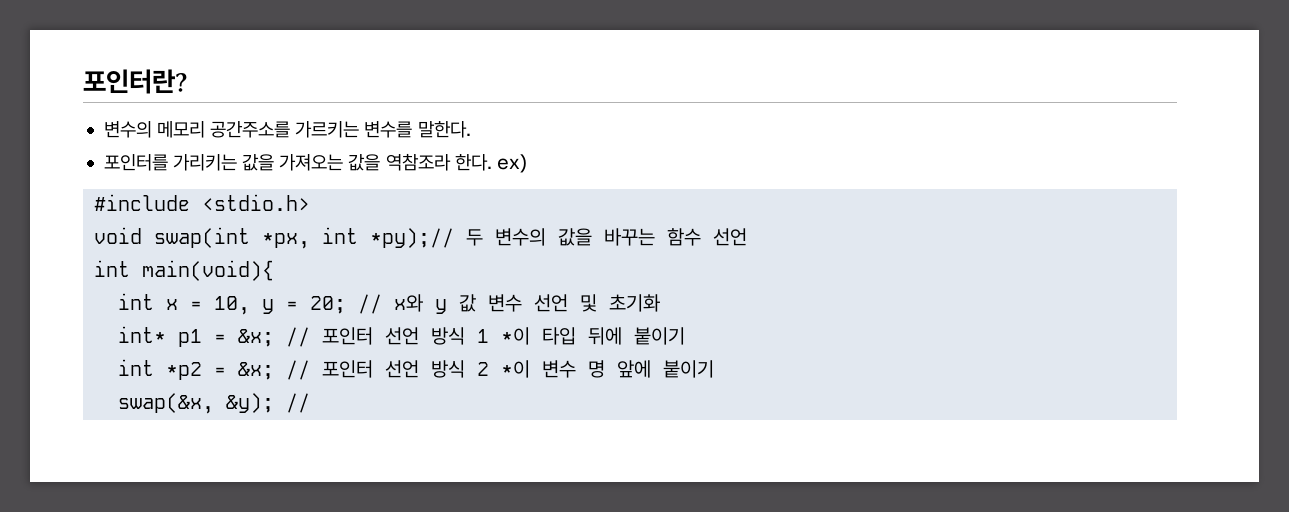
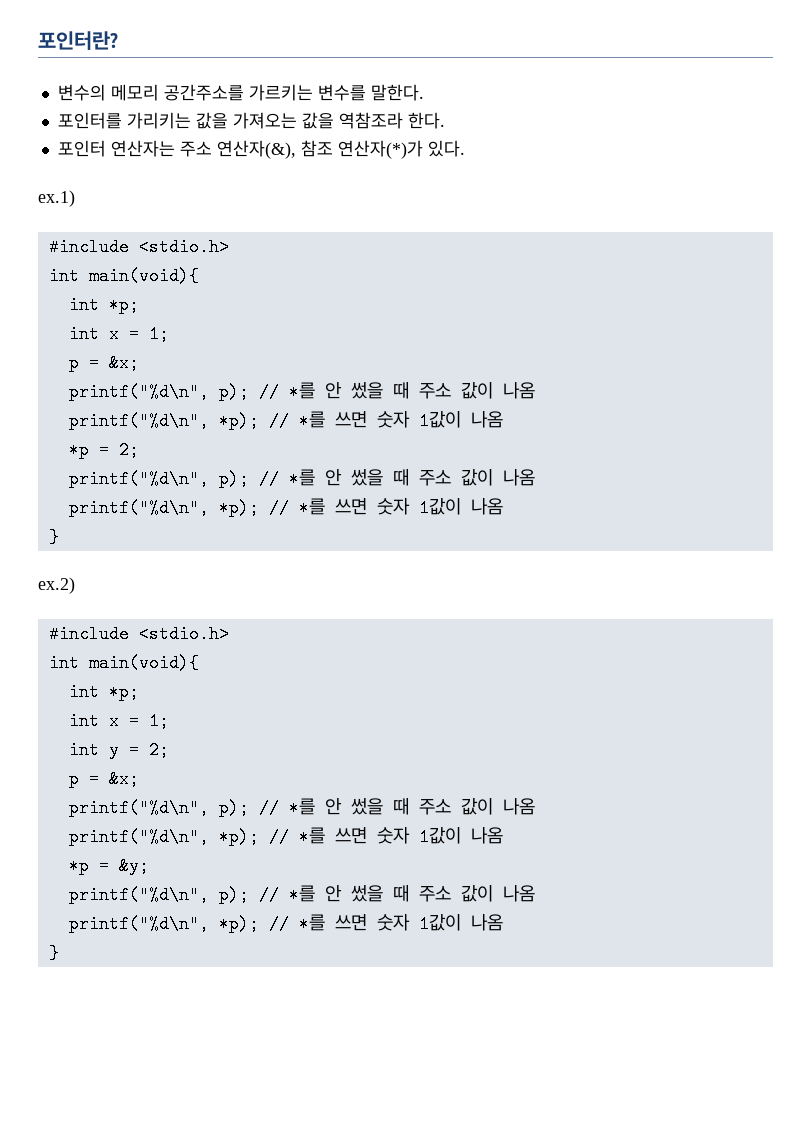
[496,154,527,173] [94,194,311,211] [94,227,748,249] [94,260,275,281] [118,293,661,315] [118,326,686,347] [118,359,715,380] [118,393,311,414] ex) // #include <stdio.h> // void swap(int *px, int *py);// 두 변수의 값을 바꾸는 함수 선언 // int main(void){ // int x = 10, y = 20; // x와 y 값 변수 선언 및 초기화 // int* p1 = &x; // 포인터 선언 방식 1 *이 타입 뒤에 붙이기 // int *p2 = &x; // 포인터 선언 방식 2 *이 변수 명 앞에 붙이기 // swap(&x, &y); // -> [57,140,465,159] [38,190,75,207] [48,238,229,256] [48,267,199,285] [68,296,139,314] [68,325,169,343] [68,354,139,372] [68,382,535,401] [68,411,503,430] [68,441,139,459] [68,469,535,488] [68,498,503,517] [48,528,59,546] [38,577,75,594] [48,625,229,643] [48,654,199,672] [68,683,139,701] [68,712,169,730] [68,741,169,759] [68,770,139,788] [68,798,535,817] [68,827,503,846] [68,857,149,875] [68,885,535,904] [68,914,503,933] [48,944,59,962] // 포인터 연산자는 주소 연산자(&), 참조 연산자(*)가 있다. // ex.1) // #include <stdio.h> // int main(void){ // int *p; // int x = 1; // p = &x; // printf("%d\n", p); // *를 안 썼을 때 주소 값이 나옴 // printf("%d\n", *p); // *를 쓰면 숫자 1값이 나옴 // *p = 2; // printf("%d\n", p); // *를 안 썼을 때 주소 값이 나옴 // printf("%d\n", *p); // *를 쓰면 숫자 1값이 나옴 // } // ex.2) // #include <stdio.h> // int main(void){ // int *p; // int x = 1; // int y = 2; // p = &x; // printf("%d\n", p); // *를 안 썼을 때 주소 값이 나옴 // printf("%d\n", *p); // *를 쓰면 숫자 1값이 나옴 // *p = &y; // printf("%d\n", p); // *를 안 썼을 때 주소 값이 나옴 // printf("%d\n", *p); // *를 쓰면 숫자 1값이 나옴 // }

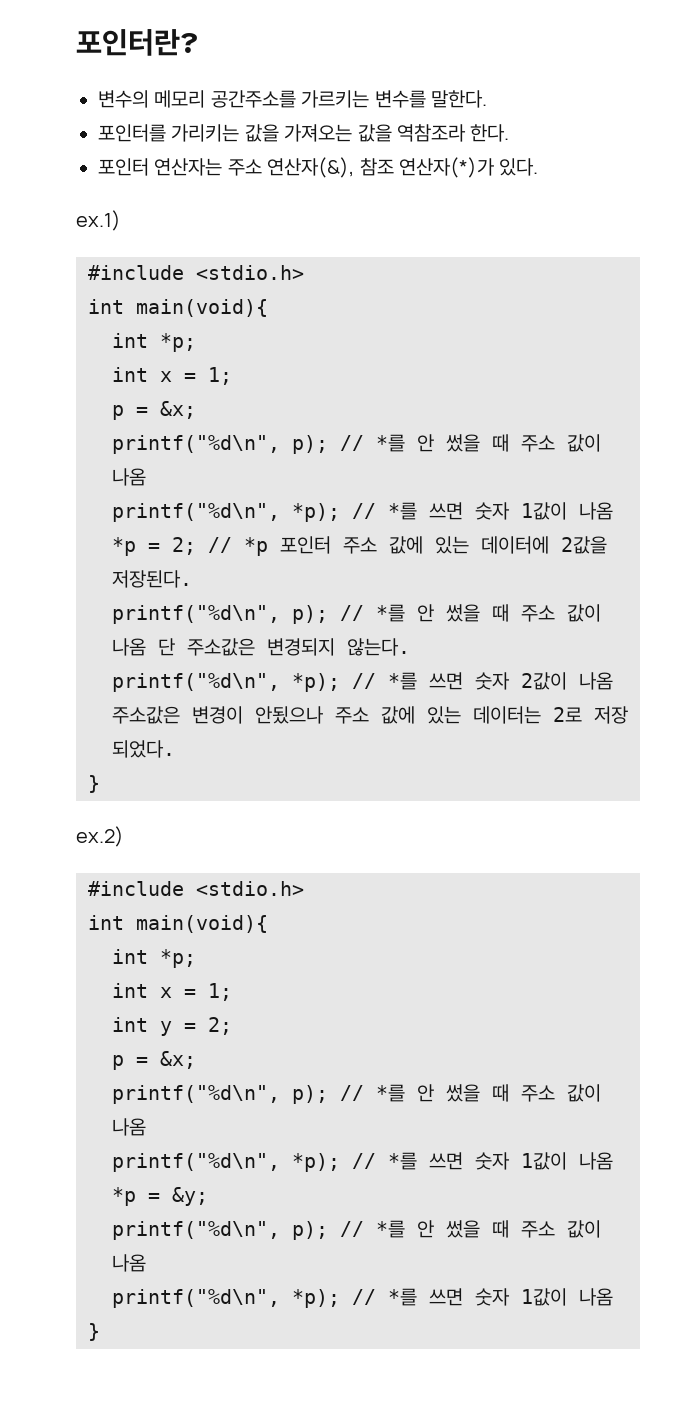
(139, 450) none -> [208,536,607,556] [112,570,192,588] // *p 포인터 주소 값에 있는 데이터에 2값을 저장된다.
[68,498,503,517] // printf("%d\n", *p); // *를 쓰면 숫자 1값이 나옴 -> [158,638,410,656] [112,672,613,692] [112,706,628,724] [112,740,175,758] 단 주소값은 변경되지 않는다. // printf("%d\n", *p); // *를 쓰면 숫자 2값이 나옴 주소값은 변경이 안됬으나 주소 값에 있는 데이터는 2로 저장 되었다.

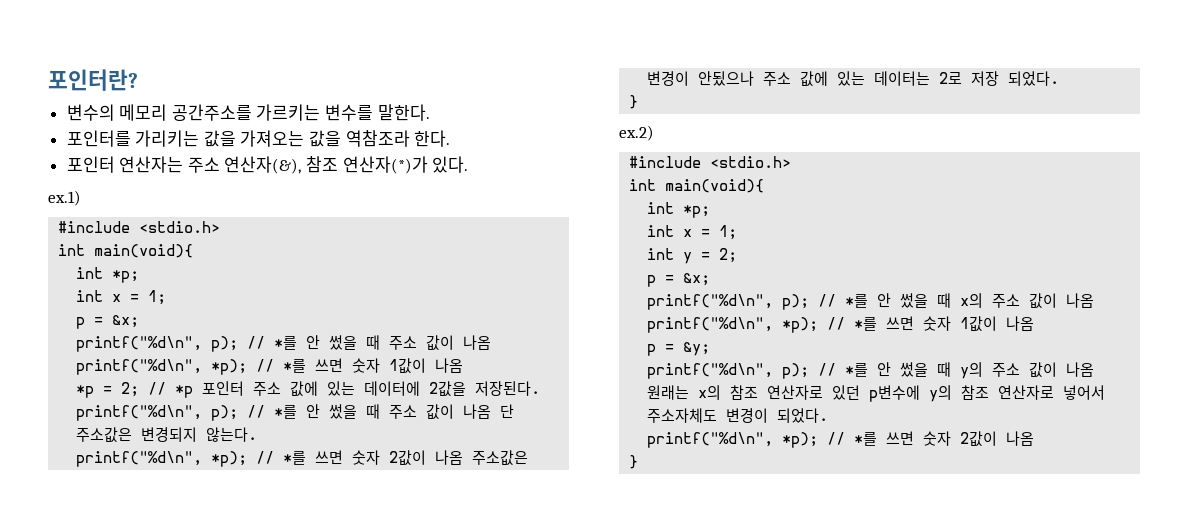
(509, 1093) none -> [960,293,984,308] x의
[112,1187,136,1206] *p -> [647,344,657,356] p
[521,1220,601,1238] [112,1254,146,1272] [112,1288,567,1308] 주소 값이 나옴 // printf("%d\n", *p); // *를 쓰면 숫자 1값이 -> [960,362,1095,379] [647,385,1106,402] [647,408,829,423] [647,431,998,448] y의 주소 값이 나옴 원래는 x의 참조 연산자로 있던 p변수에 y의 참조 연산자로 넣어서 주소자체도 변경이 되었다. // printf("%d\n", *p); // *를 쓰면 숫자 2값이

